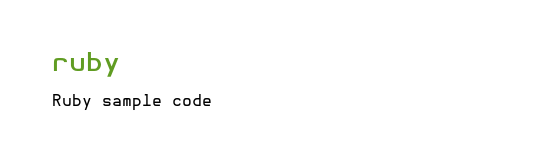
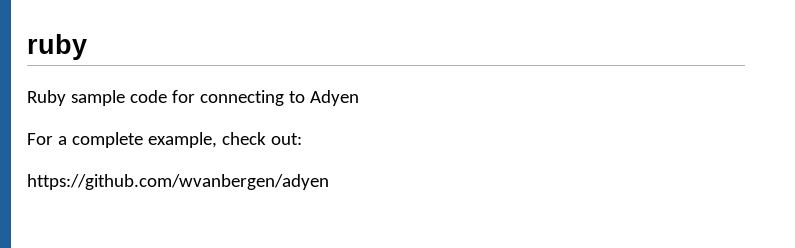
(212, 100) none -> [171,90,359,106] [27,132,302,148] [27,174,329,190] for connecting to Adyen // For a complete example, check out: // https://github.com/wvanbergen/adyen

